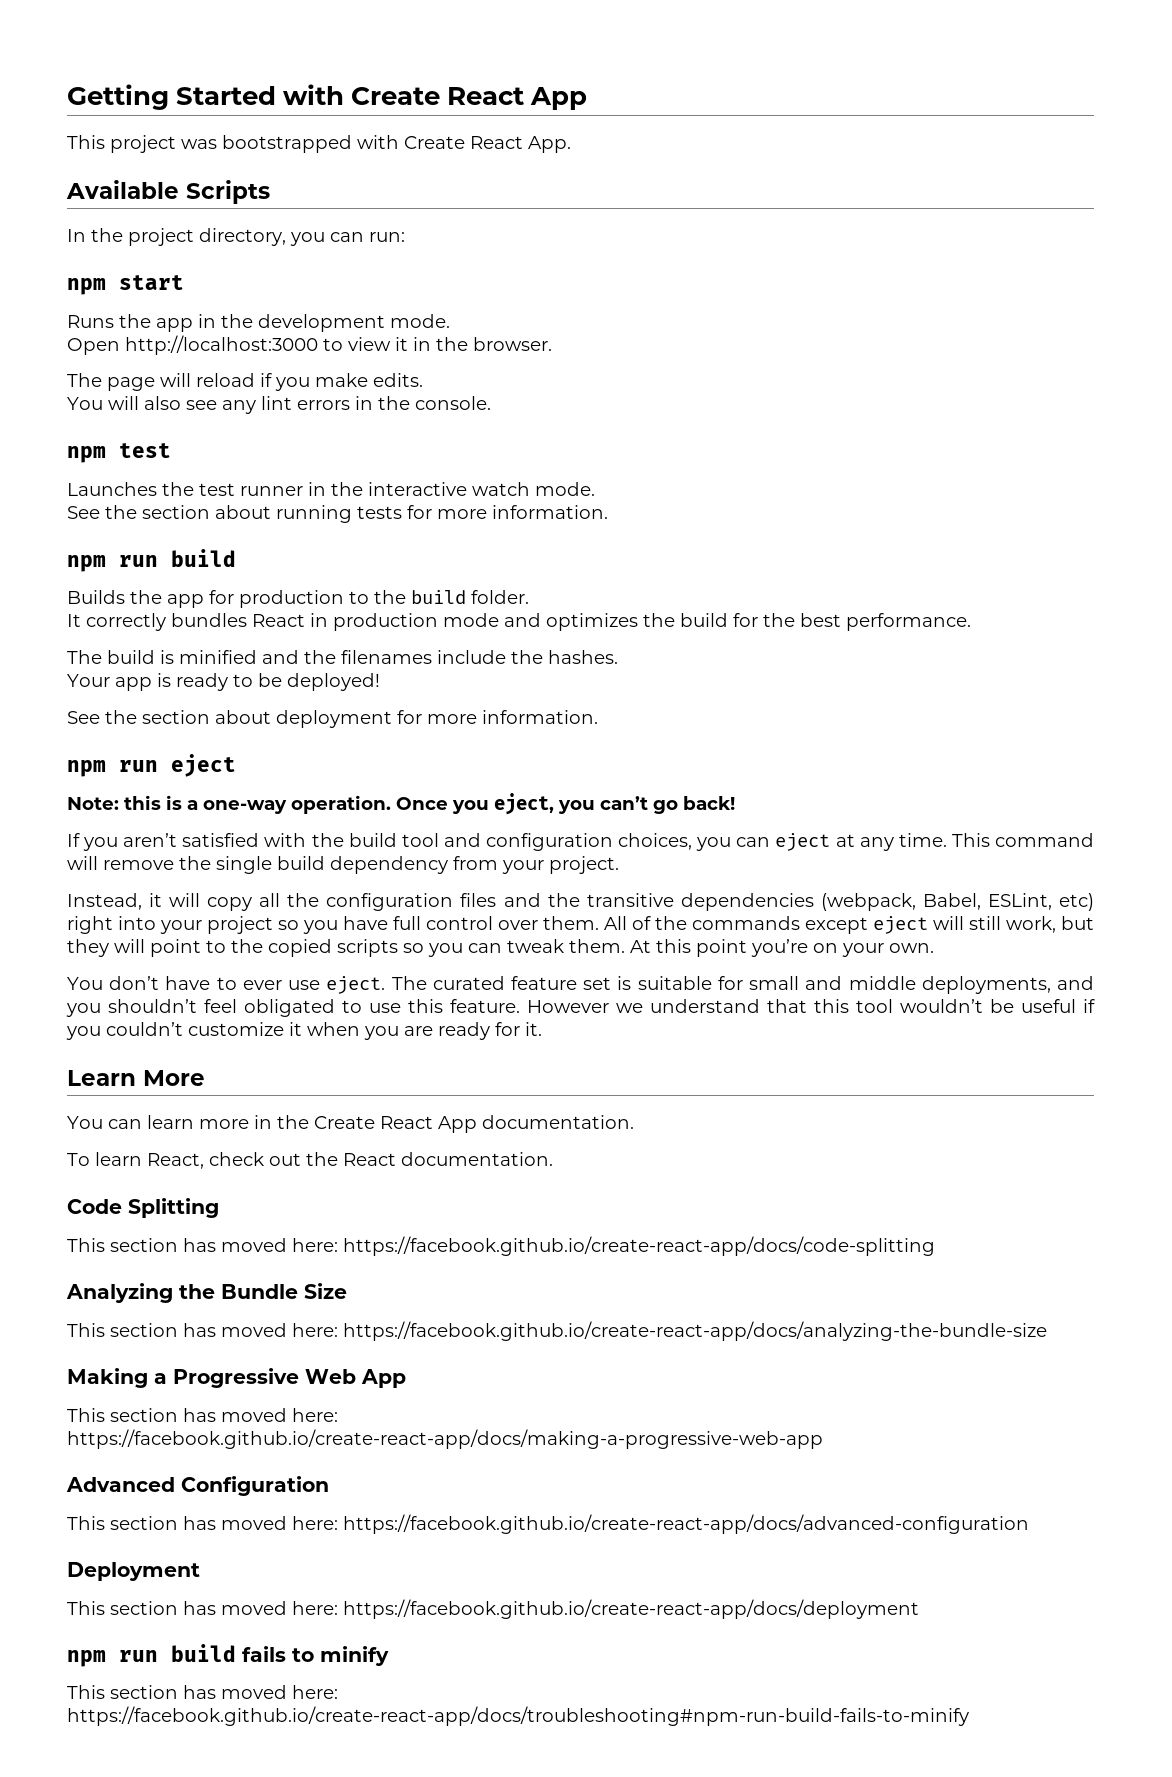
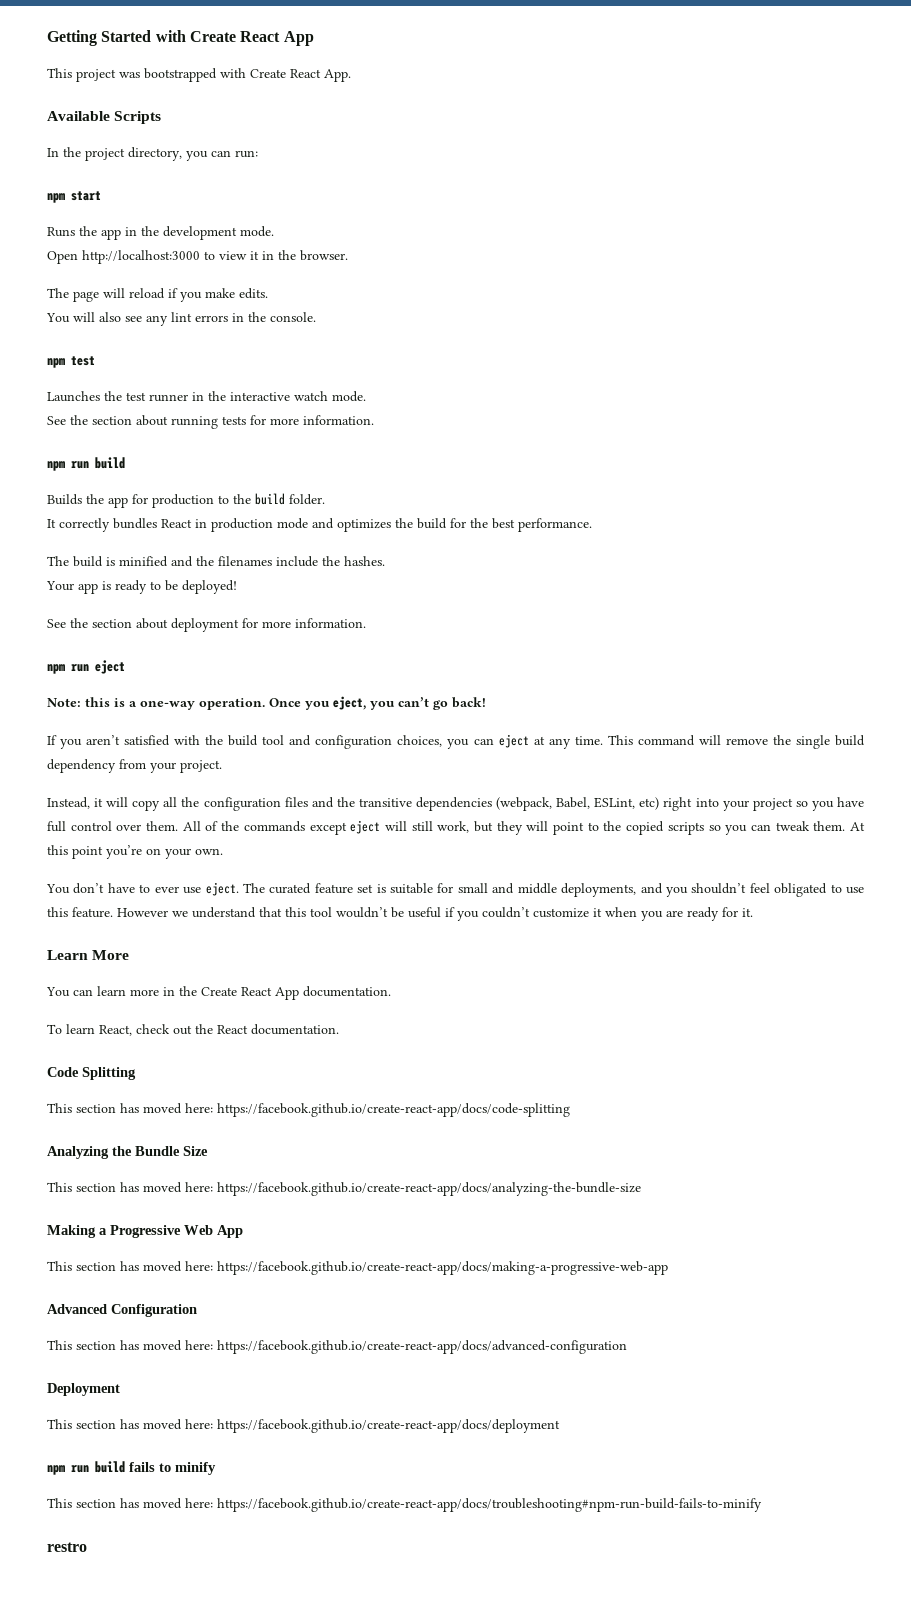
(969, 1716) none -> [47,1542,87,1552] // restro

